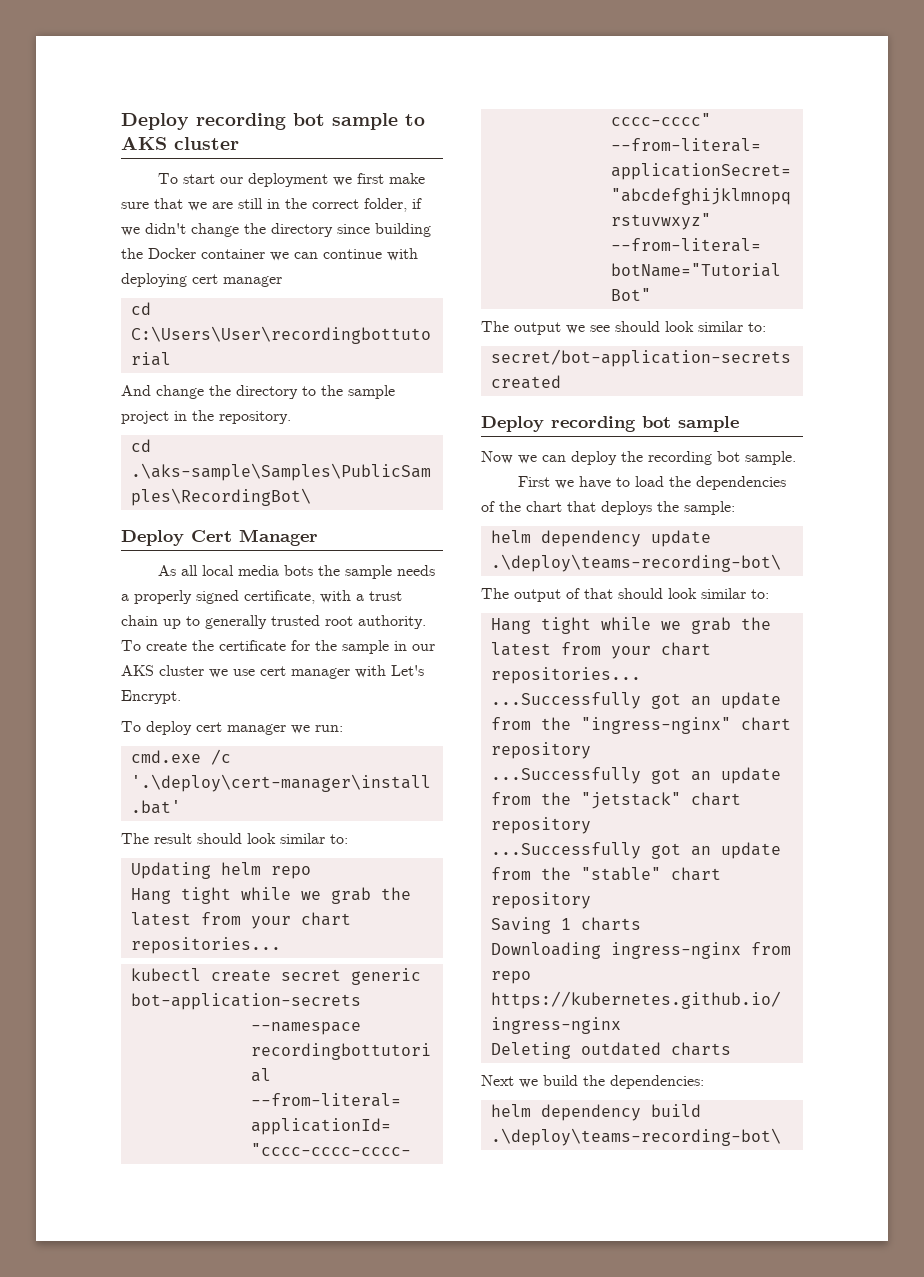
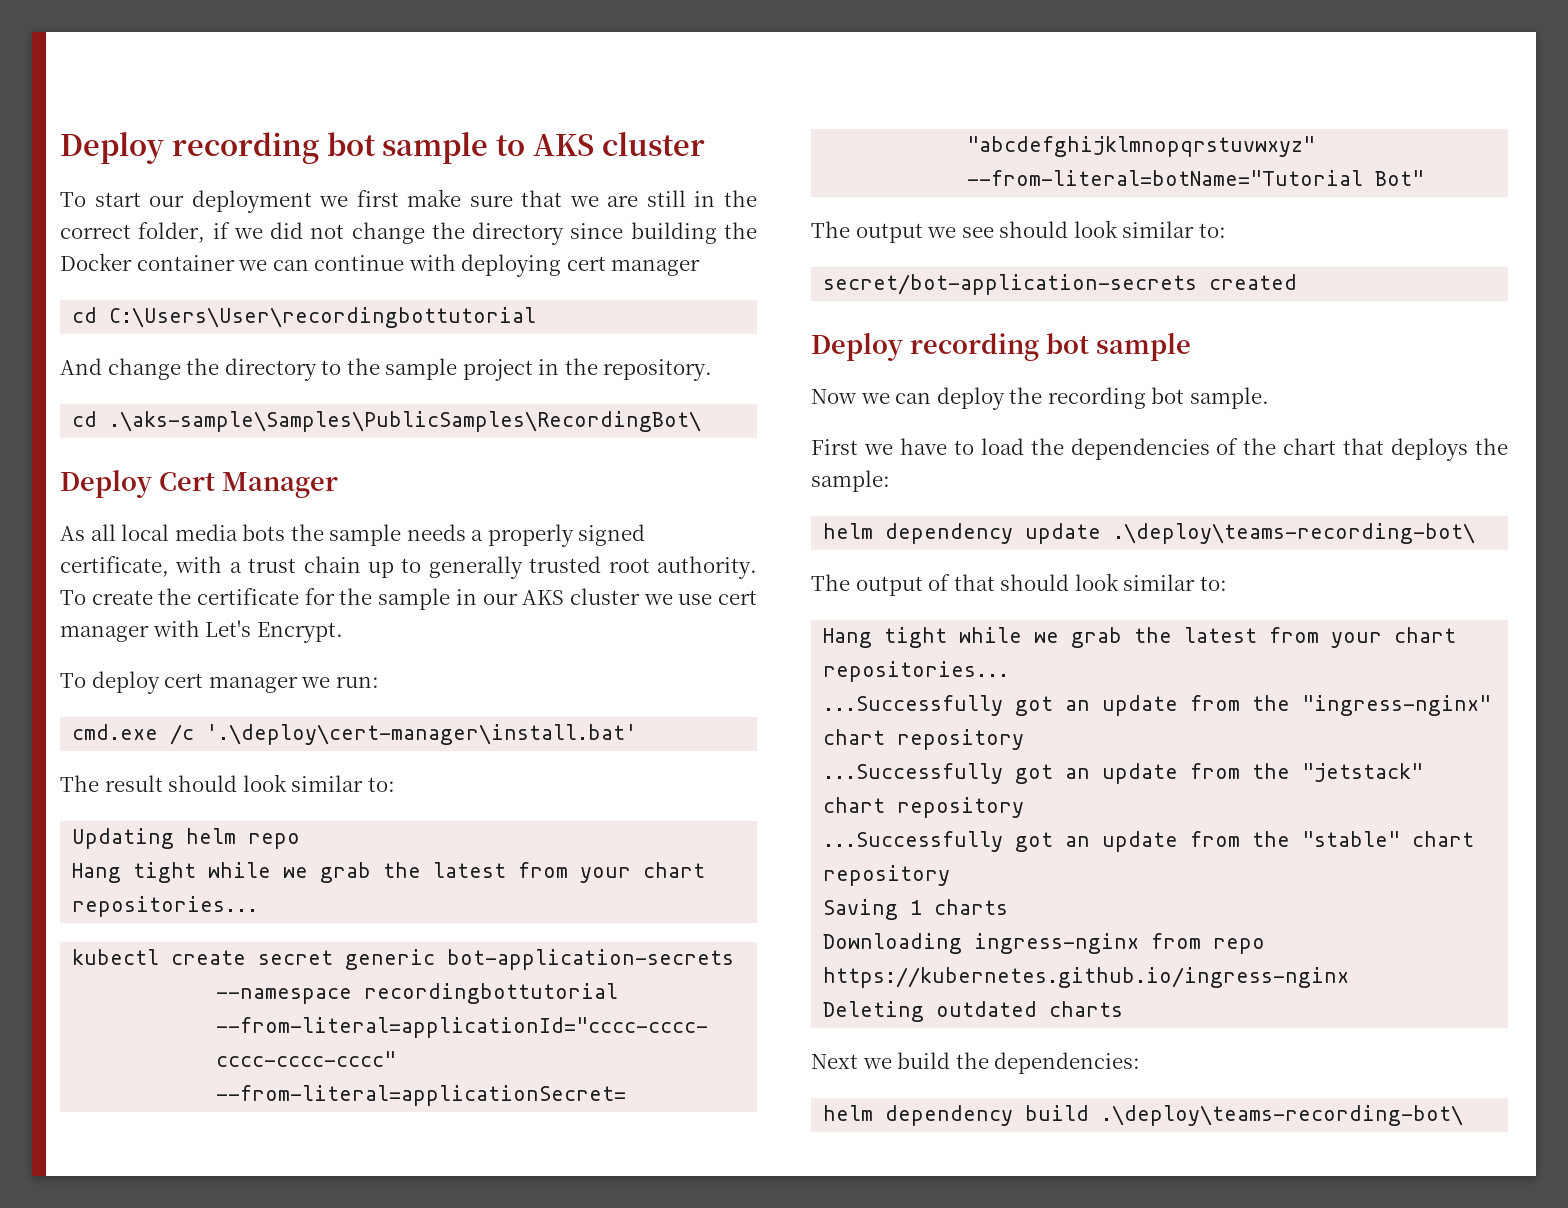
[145,223,186,234] didn't -> [270,222,345,239] did not

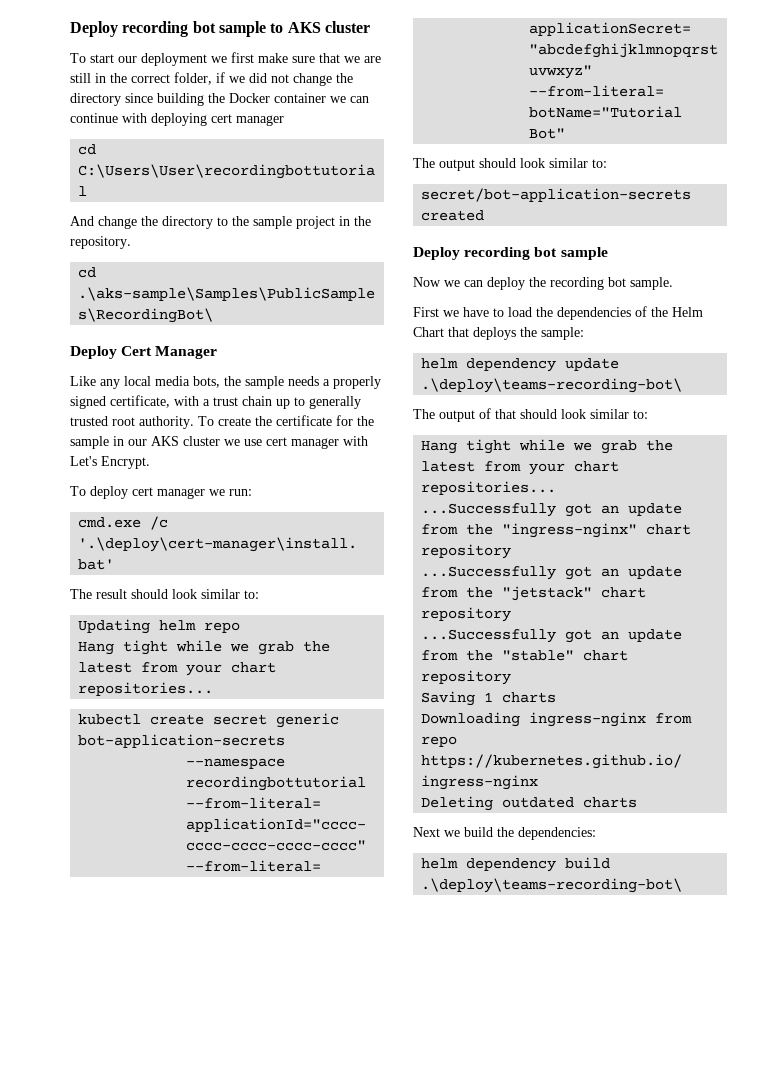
[60,524,116,541] As all -> [70,376,120,389] Like any
[242,524,286,541] bots -> [193,376,220,388] bots,
[927,227,994,238] we see -> (475, 165) none
[1283,438,1337,455] chart -> [672,307,703,317] [413,327,444,337] Helm Chart

